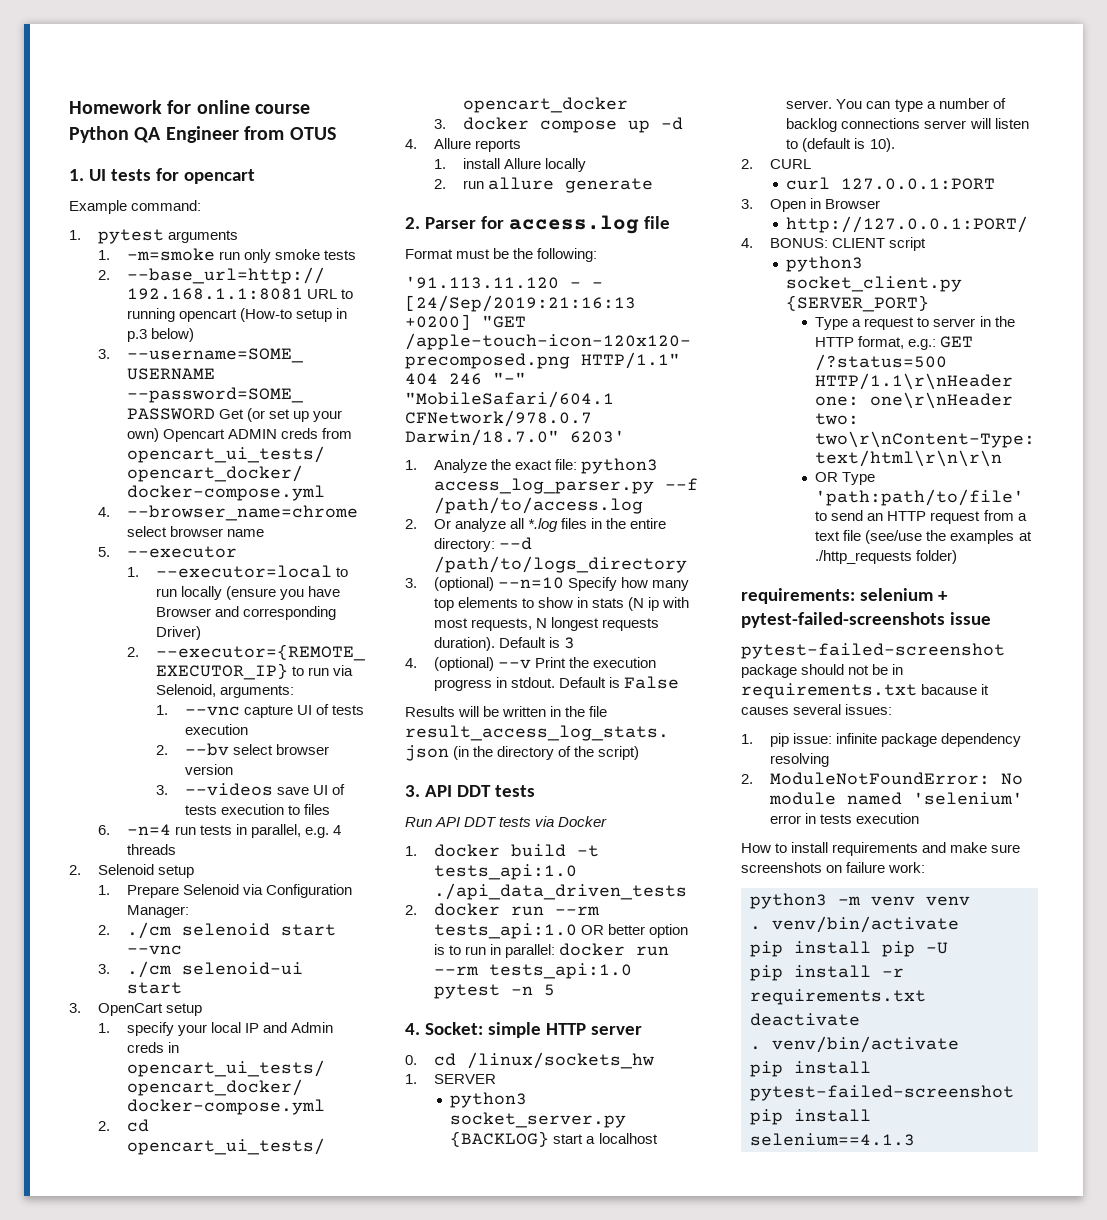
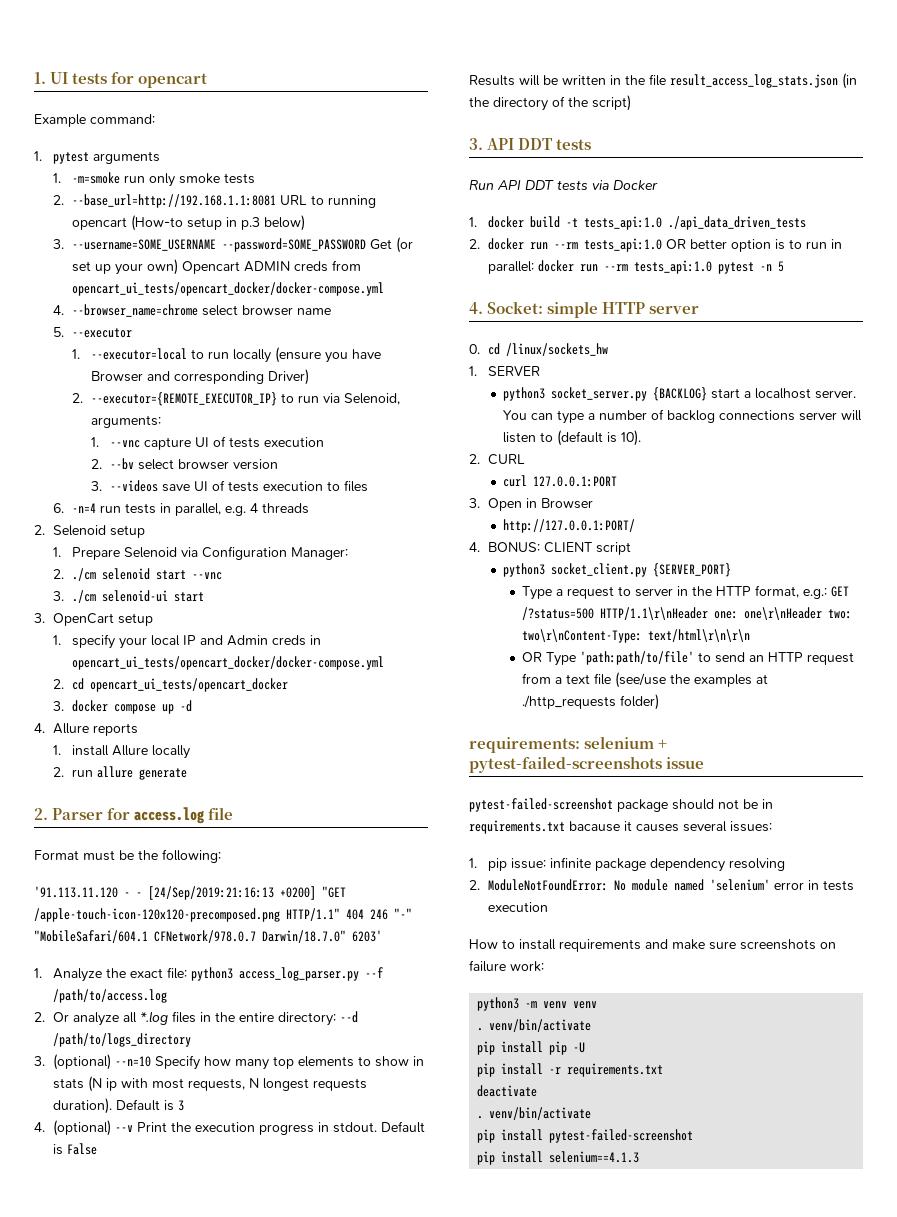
[69,100,311,114] [69,126,336,143] Homework for online course Python QA Engineer from OTUS // -> (34, 78) none

